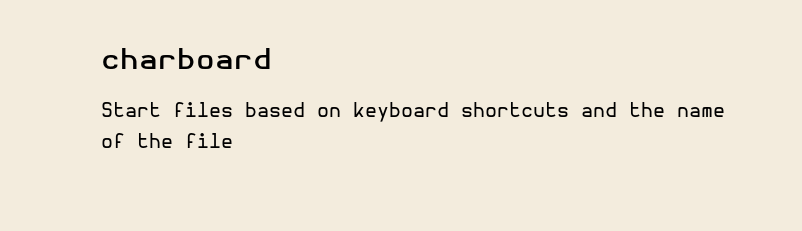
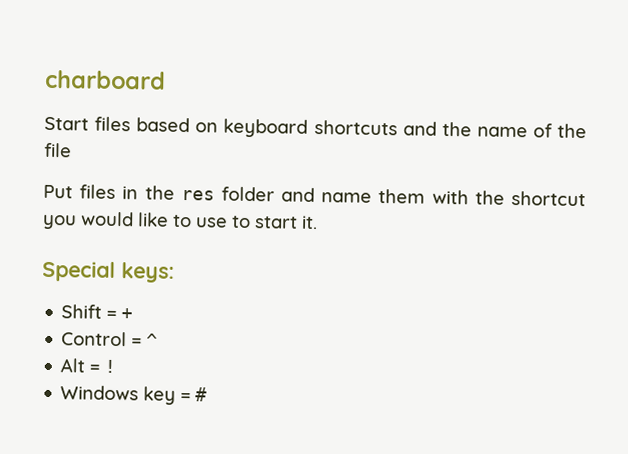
(233, 140) none -> [43,184,586,207] [42,211,318,230] [42,260,175,283] [61,304,134,320] [61,331,159,347] [60,358,117,374] [60,385,208,405] // Put files in the res folder and name them with the shortcut you would like to use to start it. // Special keys: // Shift = + // Control = ^ // Alt = ! // Windows key = #

